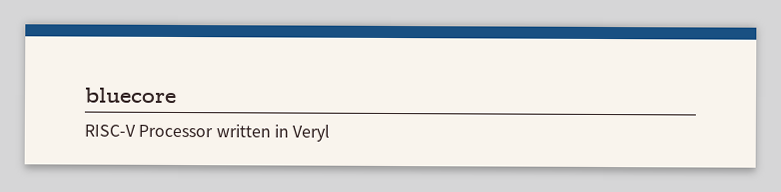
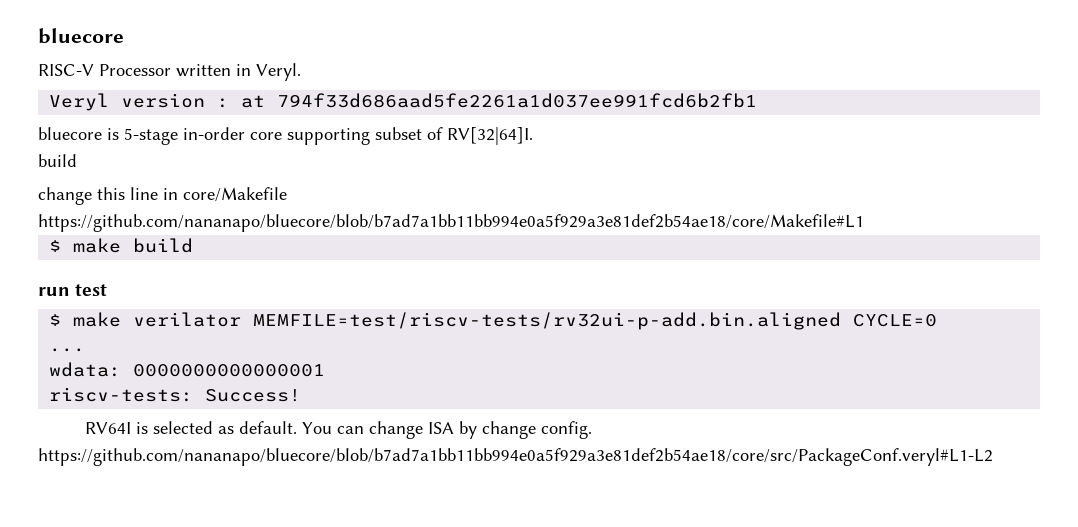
[292,124,331,142] Veryl -> [256,63,301,81] [49,93,758,111] [38,127,533,145] [38,154,77,167] [38,187,287,205] [38,214,864,232] [49,238,194,253] [38,284,108,296] [49,312,938,330] [49,348,86,352] [49,362,326,377] [49,387,302,402] [84,421,592,439] [38,448,993,466] Veryl. // Veryl version : at 794f33d686aad5fe2261a1d037ee991fcd6b2fb1 // bluecore is 5-stage in-order core supporting subset of RV[32|64]I. // build // change this line in core/Makefile https://github.com/nananapo/bluecore/blob/b7ad7a1bb11bb994e0a5f929a3e81def2b54ae18/core/Makefile#L1 // $ make build // run test // $ make verilator MEMFILE=test/riscv-tests/rv32ui-p-add.bin.aligned CYCLE=0 // ... // wdata: 0000000000000001 // riscv-tests: Success! // RV64I is selected as default. You can change ISA by change config. https://github.com/nananapo/bluecore/blob/b7ad7a1bb11bb994e0a5f929a3e81def2b54ae18/core/src/PackageConf.veryl#L1-L2

